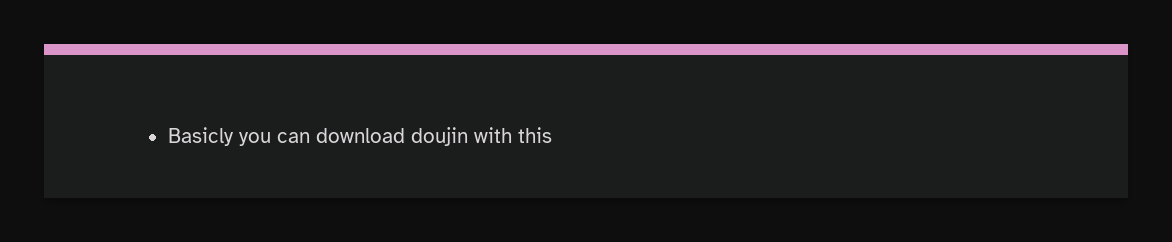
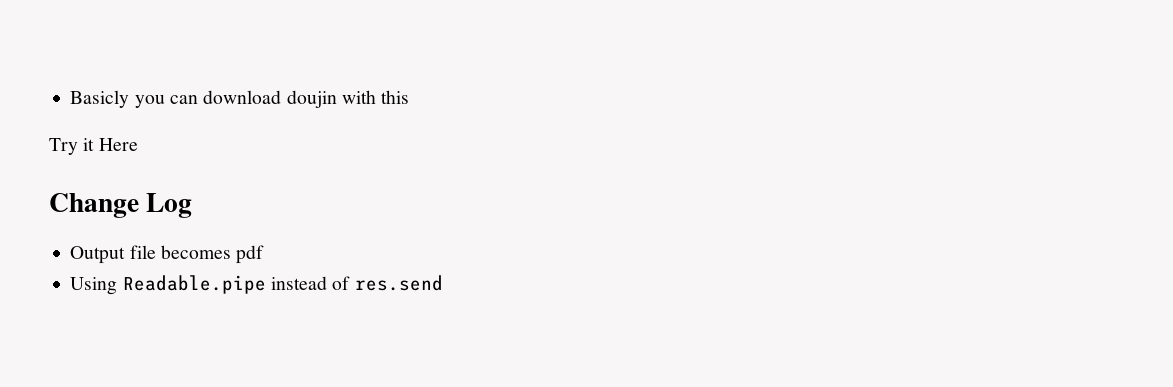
(552, 135) none -> [49,138,138,155] [49,193,193,218] [70,245,265,264] [70,275,443,295] // Try it Here // Change Log // Output file becomes pdf // Using Readable.pipe instead of res.send

